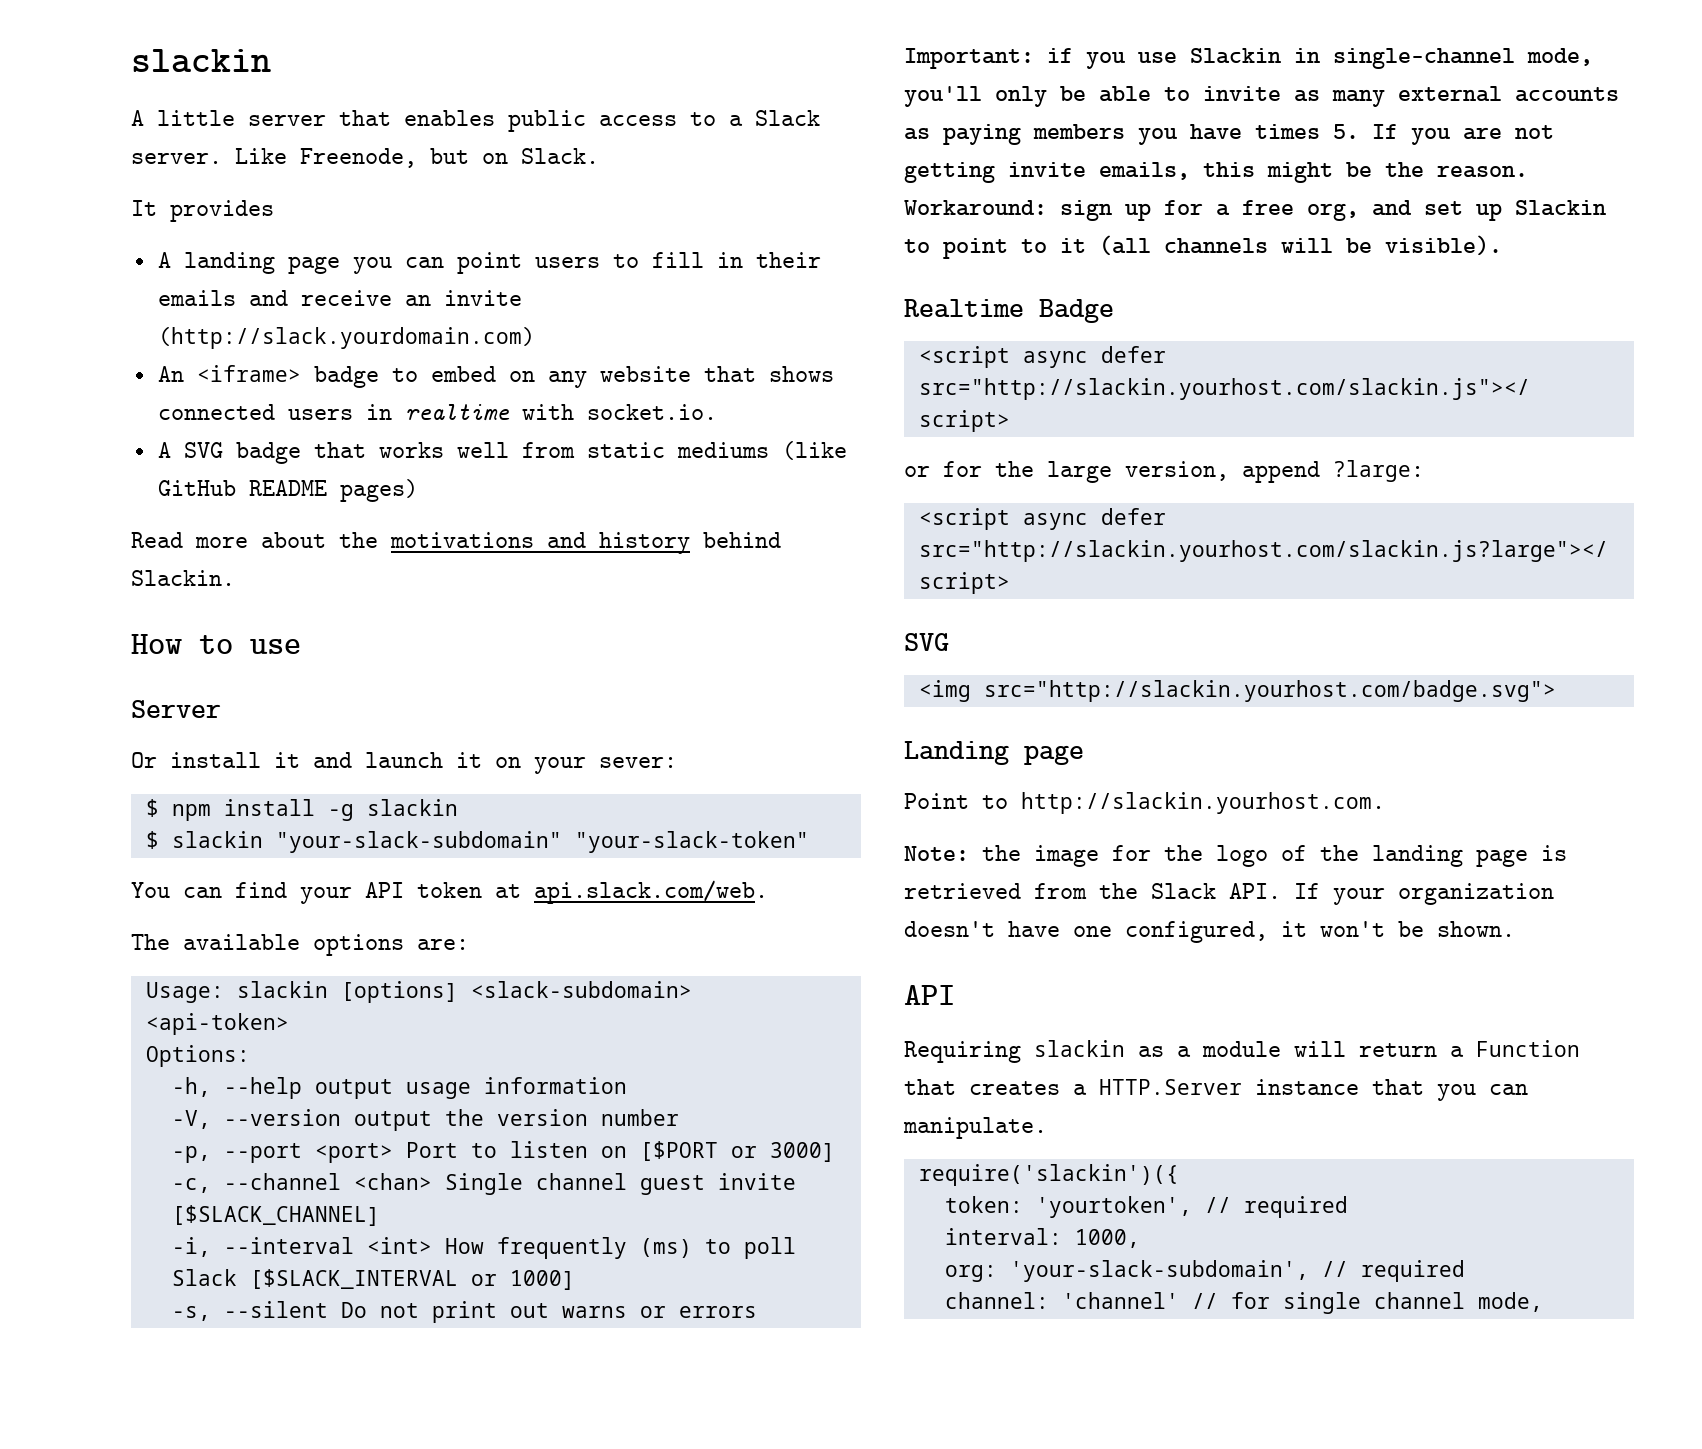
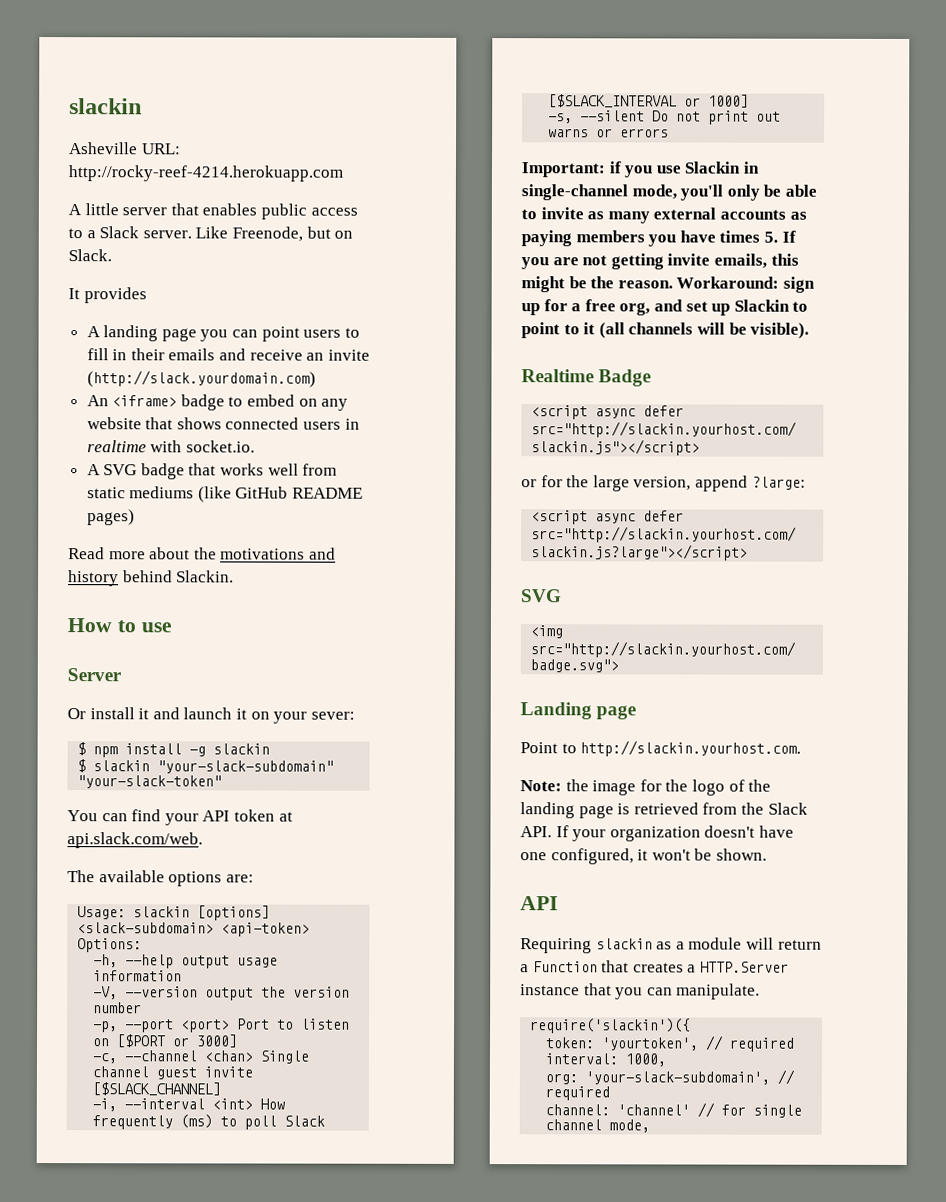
[131,49,271,73] slackin -> [69,98,142,115] [69,142,181,155] [68,165,343,182] slackin // Asheville URL: http://rocky-reef-4214.herokuapp.com

